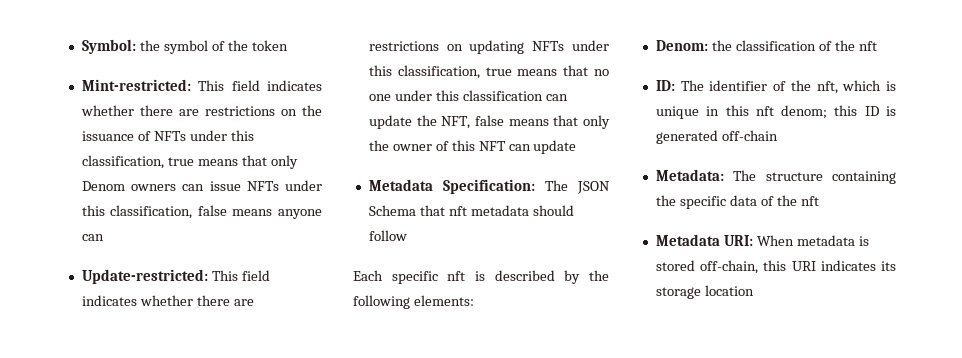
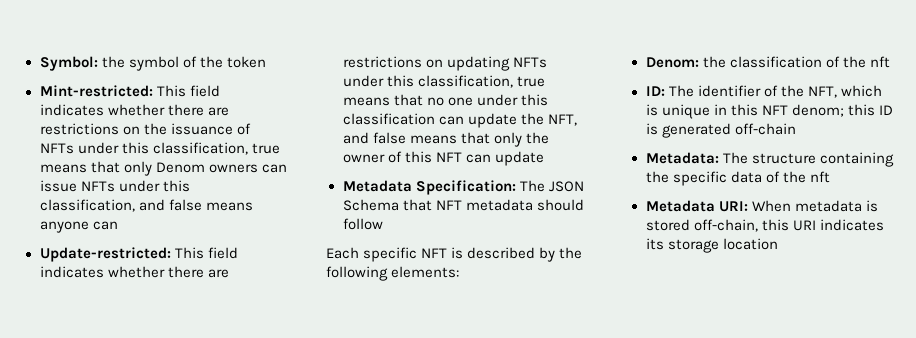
(193, 212) none -> [138,199,165,211] and
(471, 122) none -> [342,132,369,144] and
[448,206,467,216] nft -> [435,200,462,210] NFT
[447,271,466,281] nft -> [421,248,448,258] NFT
[816,81,838,94] nft, -> [807,86,837,98] NFT,
[755,106,774,116] nft -> [761,105,788,115] NFT

